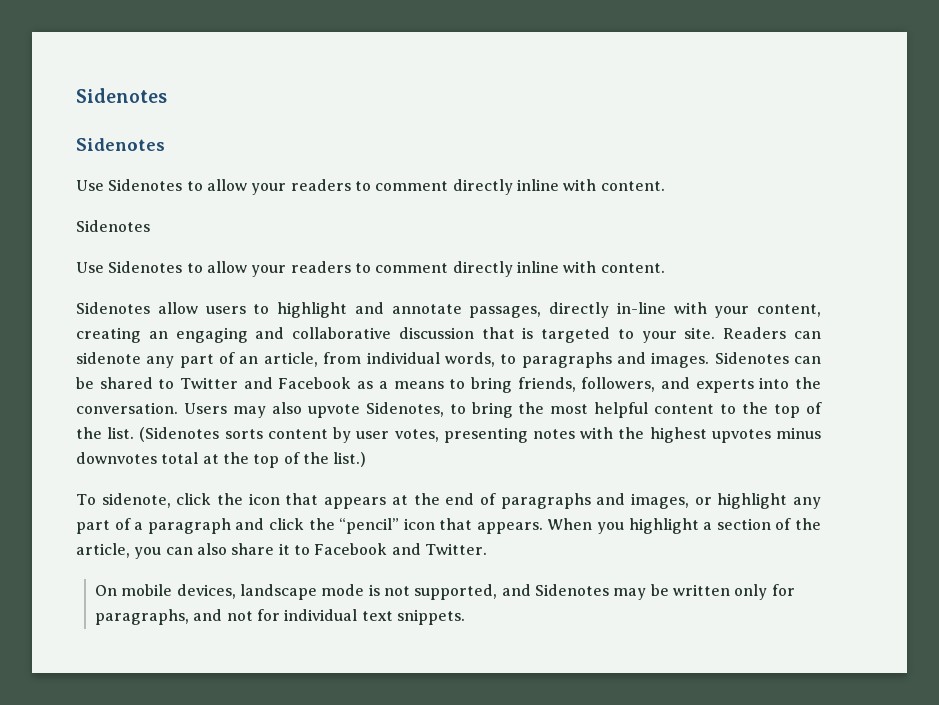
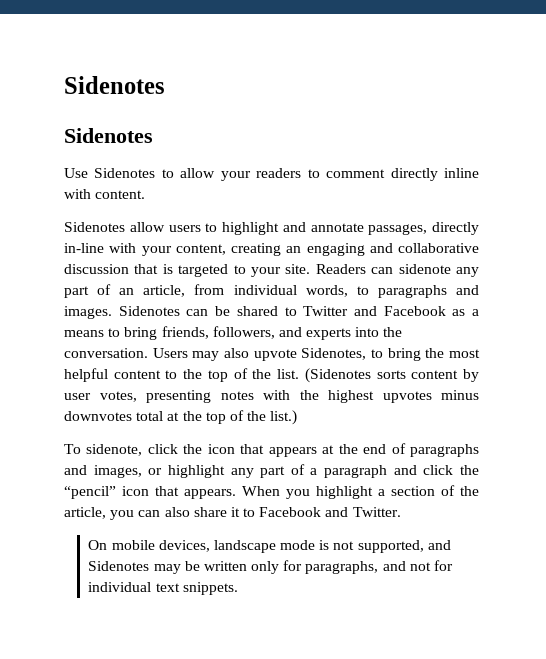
[76,261,665,277] [76,302,150,314] // Use Sidenotes to allow your readers to comment directly inline with content. // Sidenotes -> (125, 227) none

